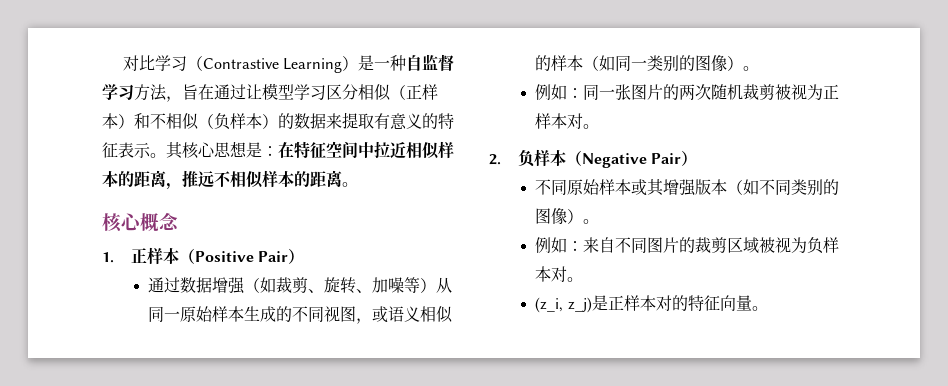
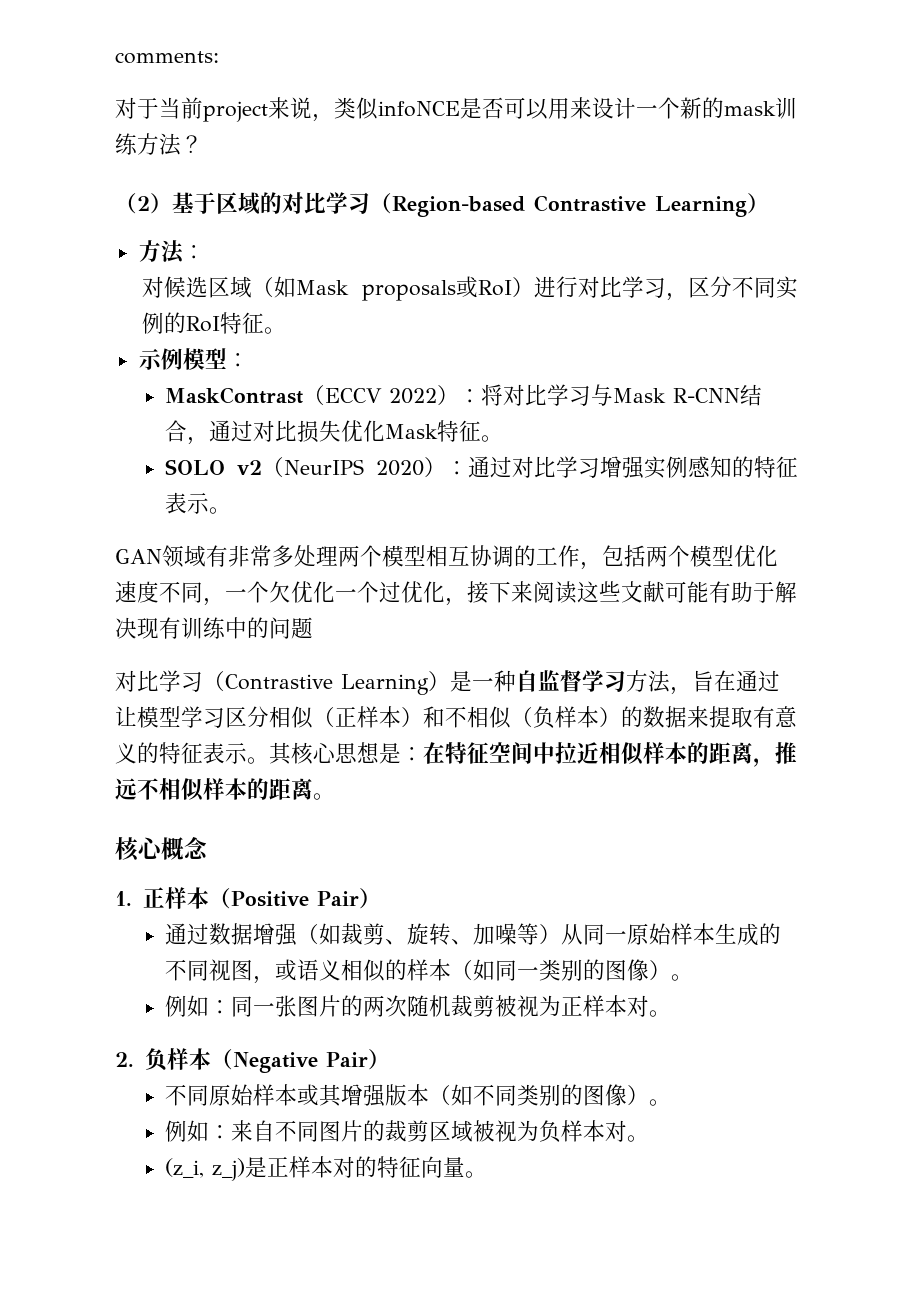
(122, 63) none -> [115,51,219,64] [115,97,797,122] [115,133,203,156] [115,192,769,217] [138,240,205,264] [141,276,798,301] [141,312,286,334] [138,348,249,370] [165,384,763,406] [165,420,504,445] [165,456,798,479] [165,492,232,514] [115,545,778,570] [115,581,797,606] [115,617,313,639] comments: // 对于当前project来说，类似infoNCE是否可以用来设计一个新的mask训练方法？ // （2）基于区域的对比学习（Region-based Contrastive Learning） // 方法： // 对候选区域（如Mask proposals或RoI）进行对比学习，区分不同实例的RoI特征。 // 示例模型： // MaskContrast（ECCV 2022）：将对比学习与Mask R-CNN结合，通过对比损失优化Mask特征。 // SOLO v2（NeurIPS 2020）：通过对比学习增强实例感知的特征表示。 // GAN领域有非常多处理两个模型相互协调的工作，包括两个模型优化速度不同，一个欠优化一个过优化，接下来阅读这些文献可能有助于解决现有训练中的问题 //

